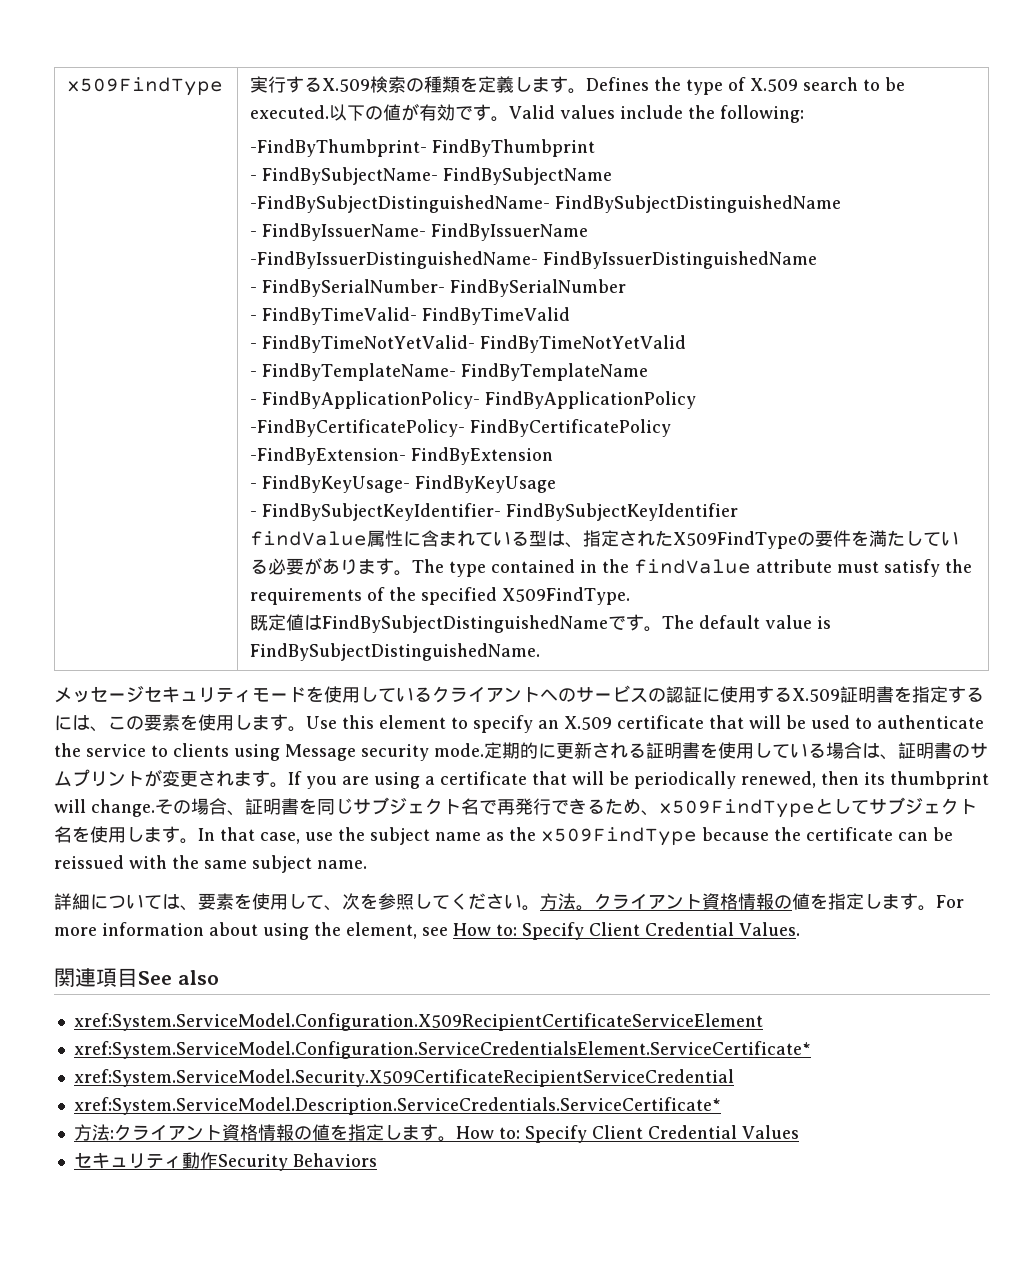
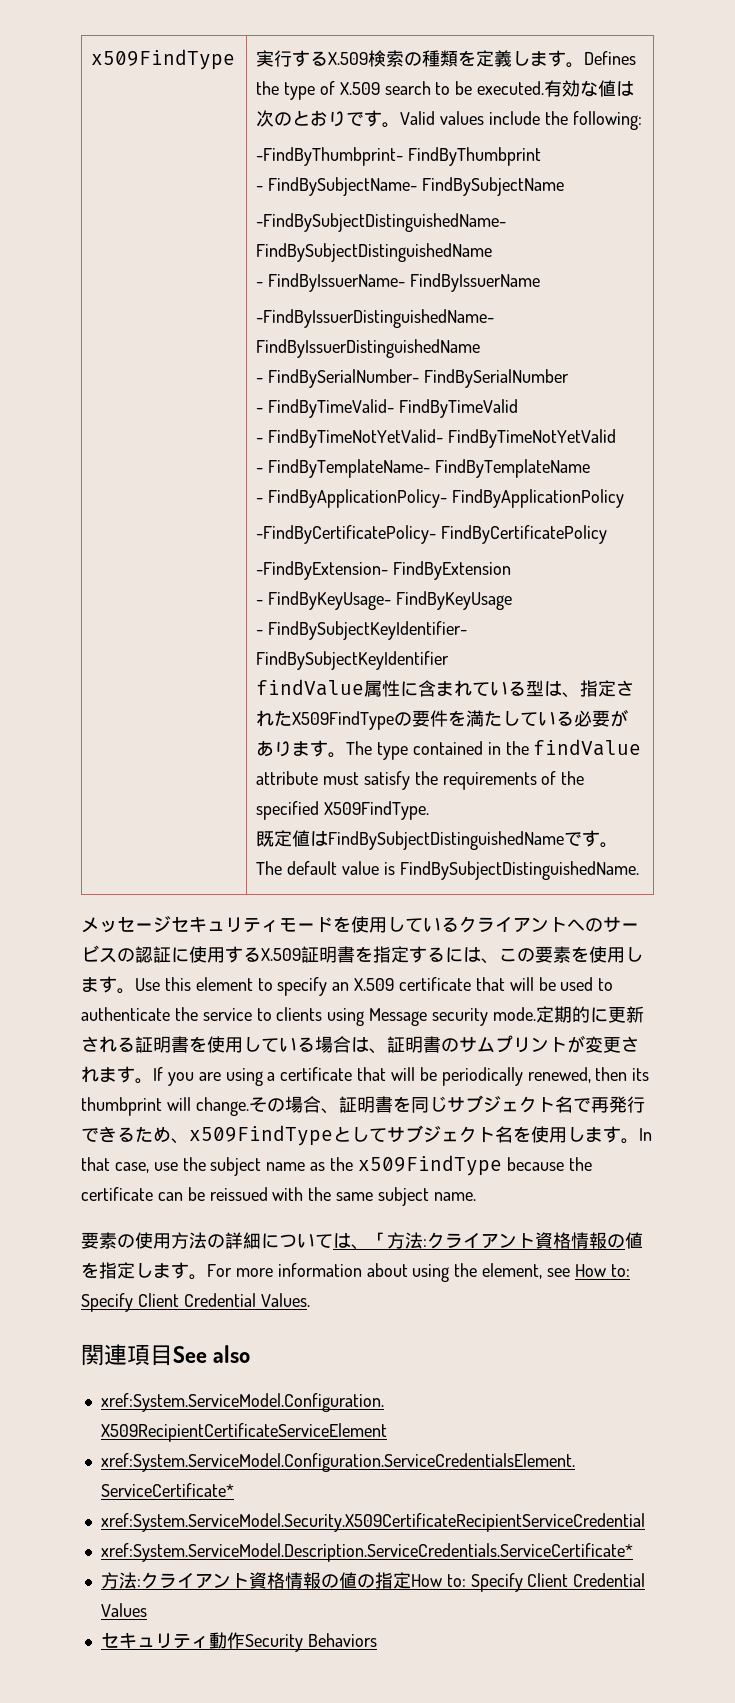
[329,103,456,121] 以下の値が有効 -> [544,80,635,97] [256,110,347,127] 有効な値は次のとおり
[54,893,594,911] 詳細については、要素を使用して、次を参照してください。方法。 -> [81,1232,427,1250] 要素の使用方法の詳細については、「方法:
[329,1124,456,1142] を指定します。 -> [356,1572,411,1589] の指定

